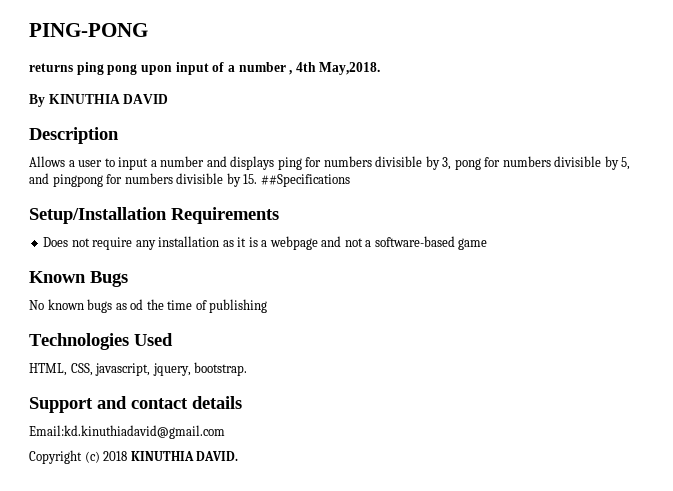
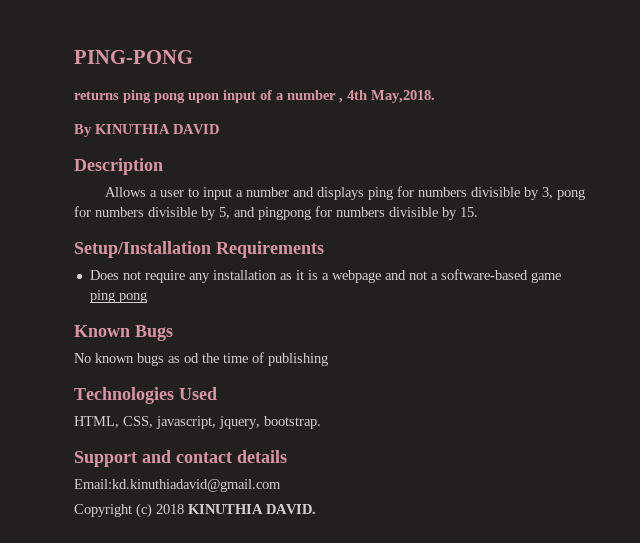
[260,174,350,187] ##Specifications -> (478, 212) none
(488, 244) none -> [89,290,147,303] ping pong

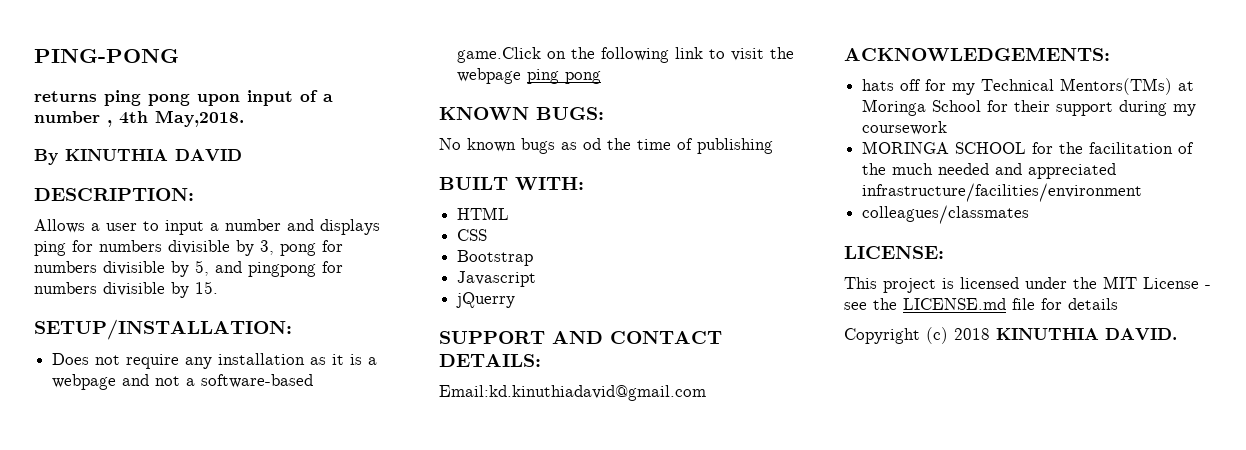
[74,158,163,175] Description -> [34,188,194,201] DESCRIPTION:
[74,241,324,258] Setup/Installation Requirements -> [34,319,292,340] SETUP/INSTALLATION:
[530,272,561,283] game -> [457,47,795,63] [457,68,522,84] game.Click on the following link to visit the webpage
[74,325,173,341] Known Bugs -> [439,107,604,120] KNOWN BUGS:
[74,387,217,404] [74,416,321,429] [74,450,287,467] [74,479,281,492] Technologies Used // HTML, CSS, javascript, jquery, bootstrap. // Support and contact details // Email:kd.kinuthiadavid@gmail.com -> [439,177,584,190] [457,207,510,220] [457,229,488,241] [457,250,534,266] [457,271,537,287] [456,292,516,308] [439,331,722,344] [439,354,541,367] [439,385,706,401] [844,47,1110,61] [862,78,1195,95] [862,99,1197,116] [862,121,948,135] [862,141,1195,154] [862,163,1117,179] [862,183,1143,202] [862,205,1030,224] [844,246,944,259] [844,276,1211,293] [844,298,1118,310] BUILT WITH: // HTML // CSS // Bootstrap // Javascript // jQuerry // SUPPORT AND CONTACT DETAILS: // Email:kd.kinuthiadavid@gmail.com // ACKNOWLEDGEMENTS: // hats off for my Technical Mentors(TMs) at Moringa School for their support during my coursework // MORINGA SCHOOL for the facilitation of the much needed and appreciated infrastructure/facilities/environment // colleagues/classmates // LICENSE: // This project is licensed under the MIT License - see the LICENSE.md file for details

